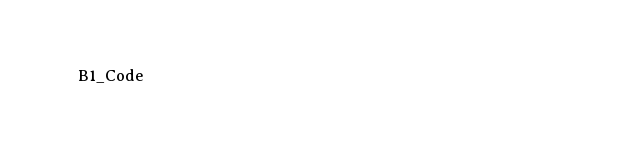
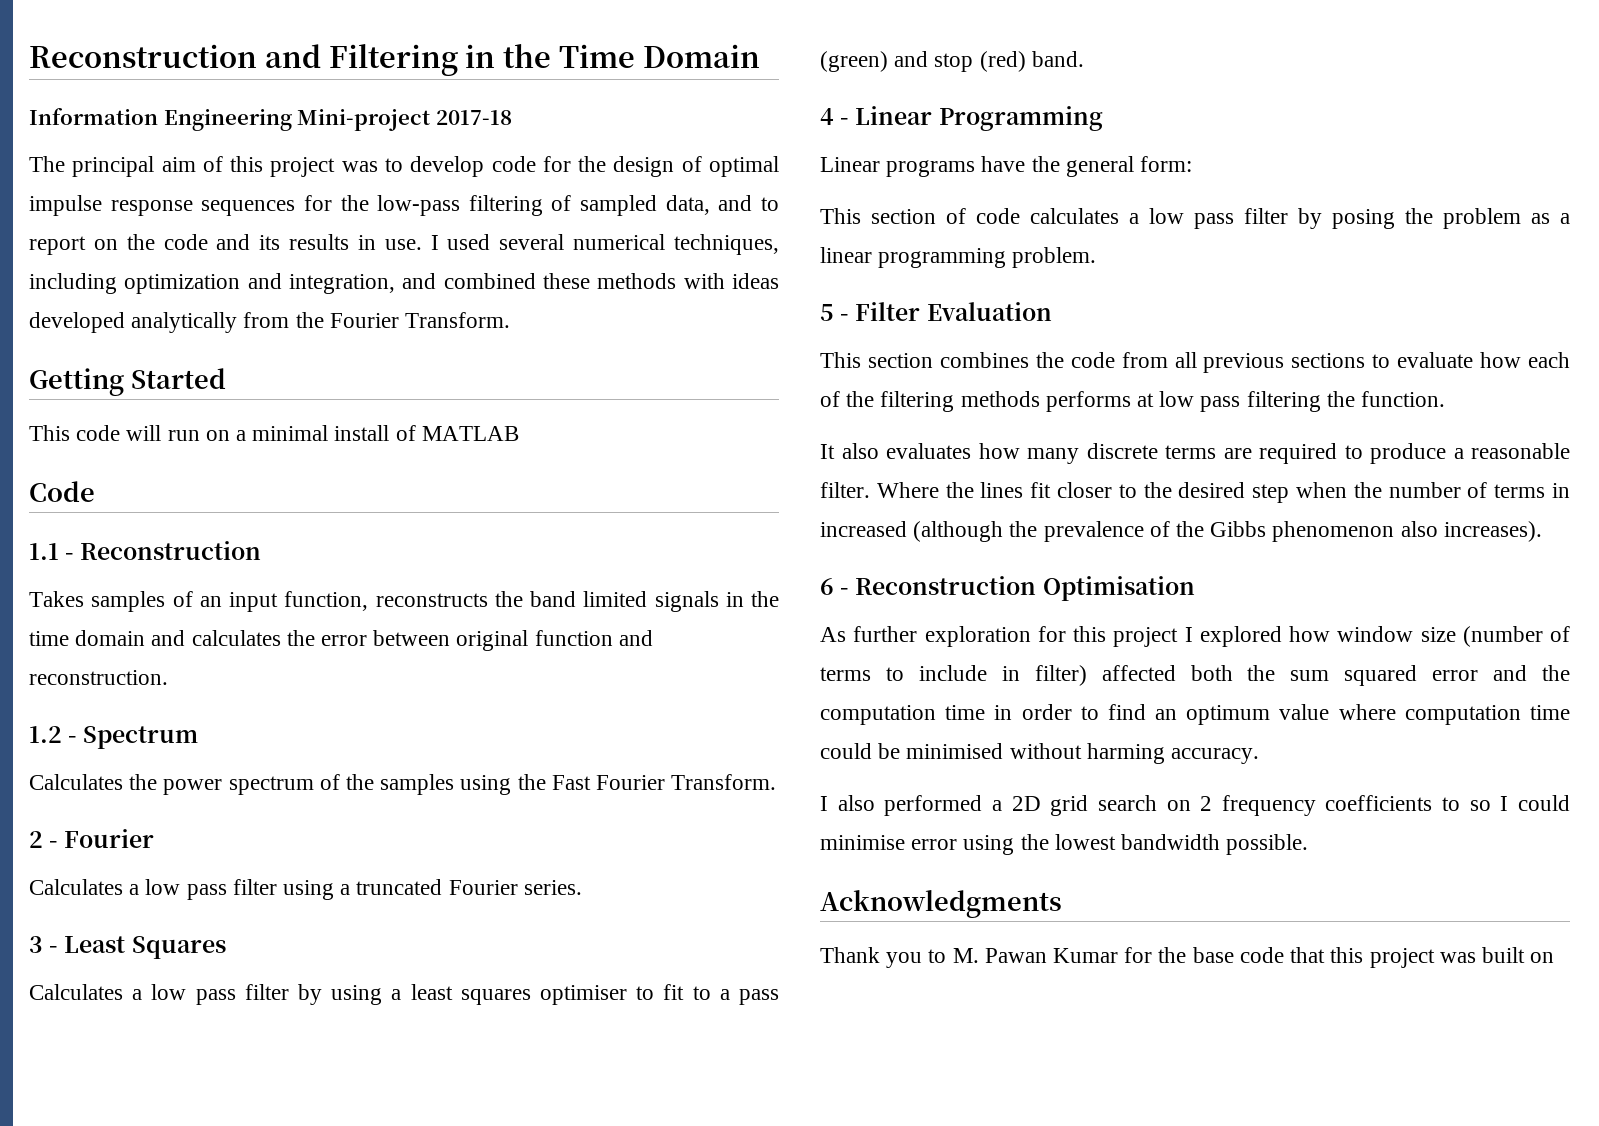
[78,69,144,83] B1_Code -> [29,44,760,76] [29,108,512,131] [29,156,780,177] [29,195,779,216] [29,234,779,255] [29,273,780,294] [29,312,511,333] [29,368,226,396] [29,425,519,441] [29,481,95,502] [29,541,262,560] [29,591,779,612] [29,630,653,651] [29,670,168,685] [29,726,199,749] [29,774,777,795] [29,829,155,848] [29,879,582,900] [29,936,226,959] [29,984,780,1005] [820,51,1084,72] [820,106,1103,131] [820,156,1193,177] [820,208,1570,229] [820,247,1097,268] [820,302,1052,321] [820,352,1570,373] [820,391,1446,412] [820,443,1570,464] [820,482,1570,503] [820,521,1542,542] [820,576,1195,601] [820,626,1570,647] [820,665,1570,686] [820,704,1570,725] [820,743,1260,764] [820,795,1570,816] [820,834,1309,855] [820,890,1062,918] [820,947,1555,968] Reconstruction and Filtering in the Time Domain // Information Engineering Mini-project 2017-18 // The principal aim of this project was to develop code for the design of optimal impulse response sequences for the low-pass filtering of sampled data, and to report on the code and its results in use. I used several numerical techniques, including optimization and integration, and combined these methods with ideas developed analytically from the Fourier Transform. // Getting Started // This code will run on a minimal install of MATLAB // Code // 1.1 - Reconstruction // Takes samples of an input function, reconstructs the band limited signals in the time domain and calculates the error between original function and reconstruction. // 1.2 - Spectrum // Calculates the power spectrum of the samples using the Fast Fourier Transform. // 2 - Fourier // Calculates a low pass filter using a truncated Fourier series. // 3 - Least Squares // Calculates a low pass filter by using a least squares optimiser to fit to a pass (green) and stop (red) band. // 4 - Linear Programming // Linear programs have the general form: // This section of code calculates a low pass filter by posing the problem as a linear programming problem. // 5 - Filter Evaluation // This section combines the code from all previous sections to evaluate how each of the filtering methods performs at low pass filtering the function. // It also evaluates how many discrete terms are required to produce a reasonable filter. Where the lines fit closer to the desired step when the number of terms in increased (although the prevalence of the Gibbs phenomenon also increases). // 6 - Reconstruction Optimisation // As further exploration for this project I explored how window size (number of terms to include in filter) affected both the sum squared error and the computation time in order to find an optimum value where computation time could be minimised without harming accuracy. // I also performed a 2D grid search on 2 frequency coefficients to so I could minimise error using the lowest bandwidth possible. // Acknowledgments // Thank you to M. Pawan Kumar for the base code that this project was built on

